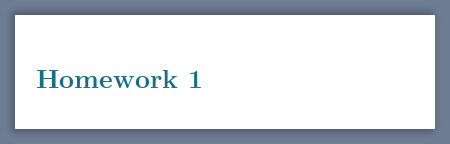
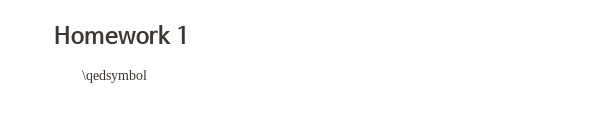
(203, 79) none -> [81,70,147,83] // \qedsymbol

